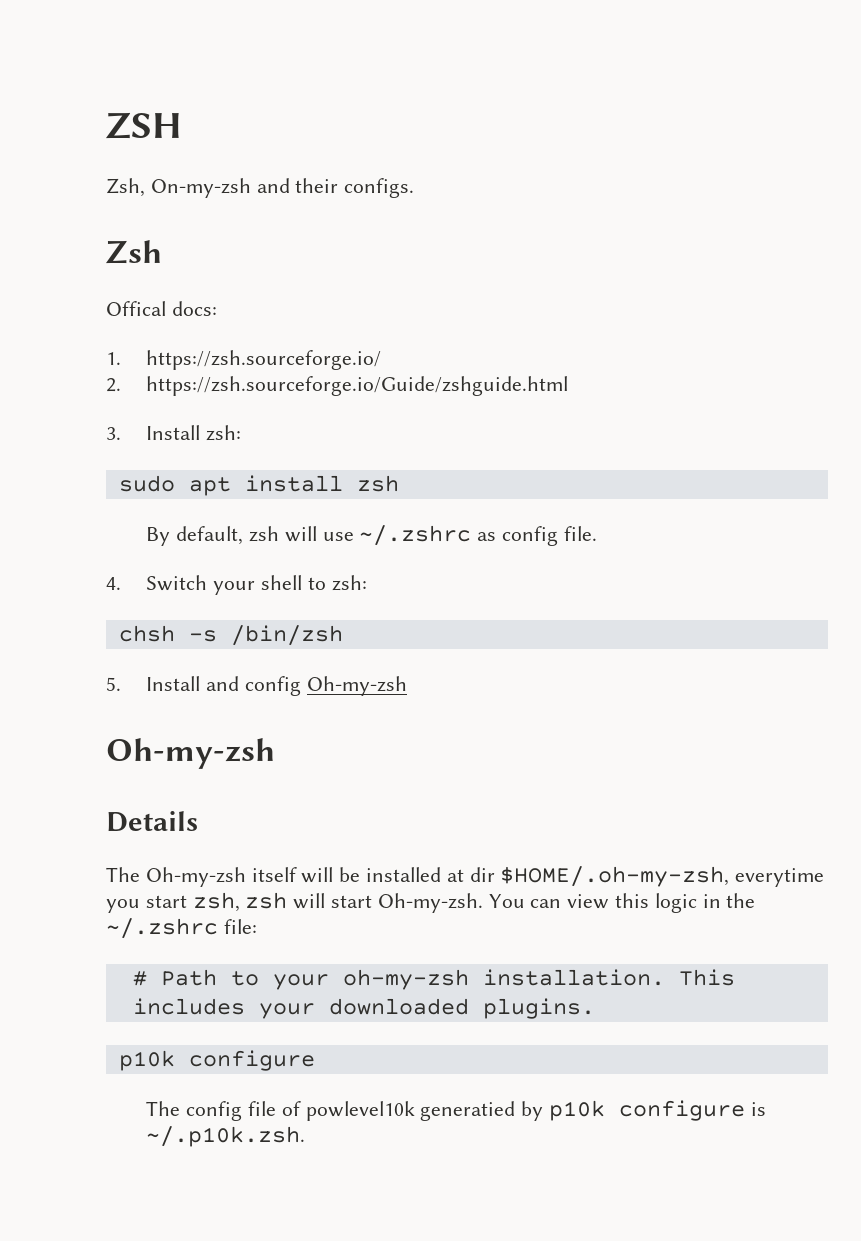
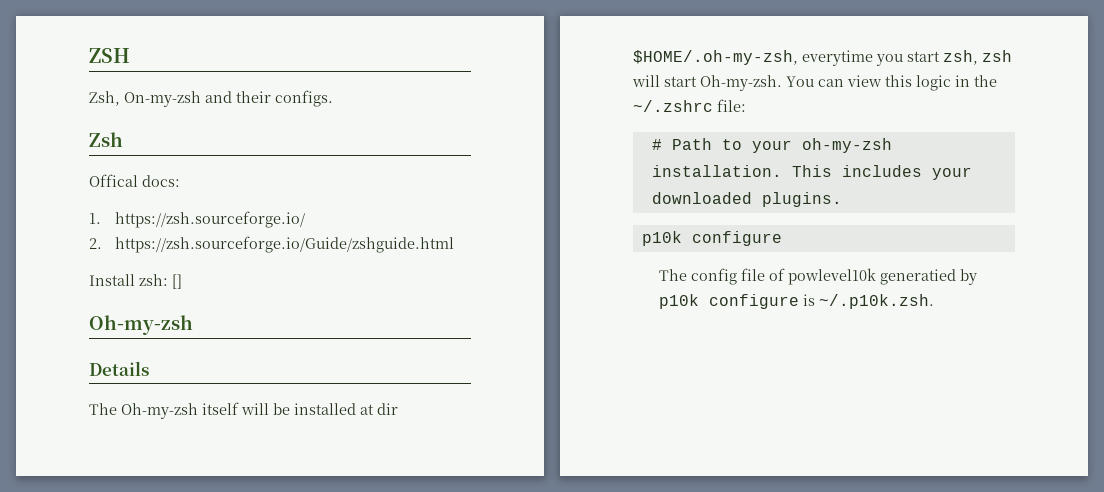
[106,427,121,440] 3. -> (454, 244) none
[118,475,399,496] [146,525,597,546] [106,575,367,595] [118,625,343,646] [106,676,407,696] // sudo apt install zsh // By default, zsh will use ~/.zshrc as config file. // 4. Switch your shell to zsh: // chsh -s /bin/zsh // 5. Install and config Oh-my-zsh -> [172,274,182,289] []

